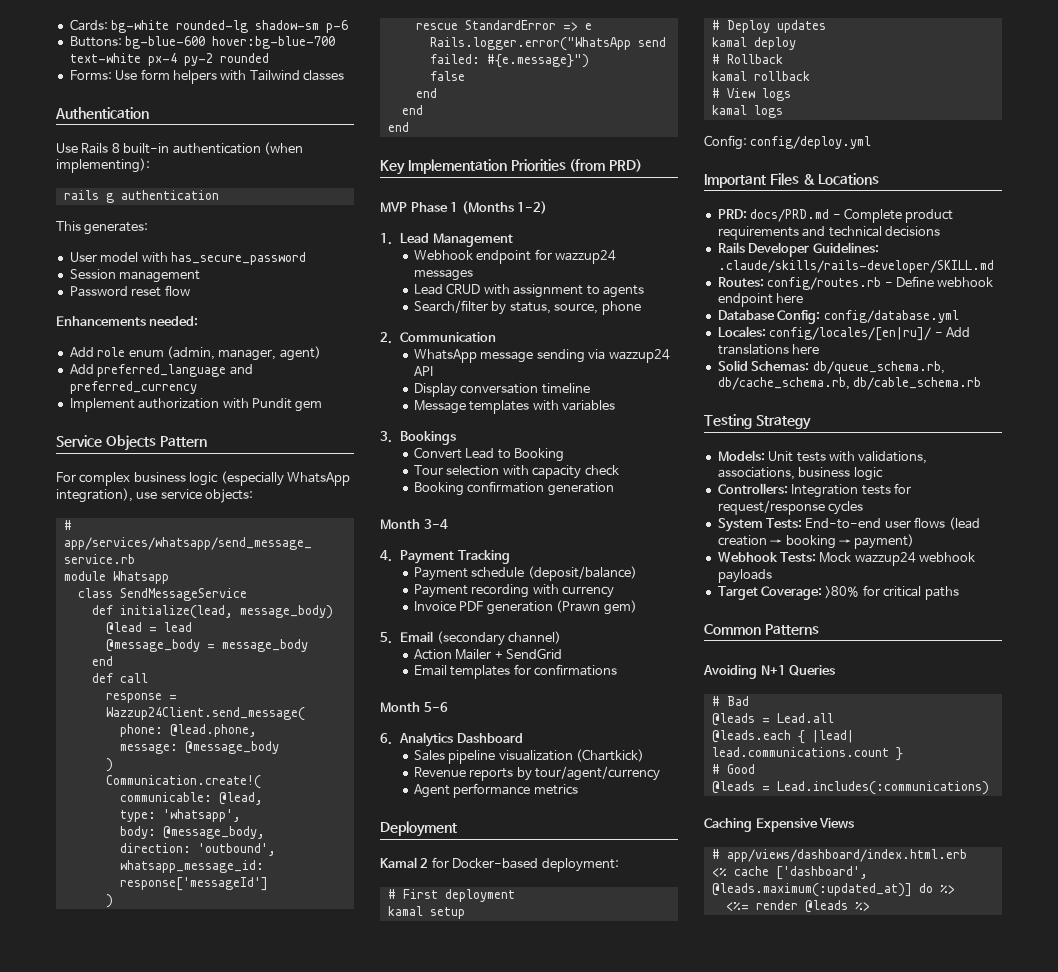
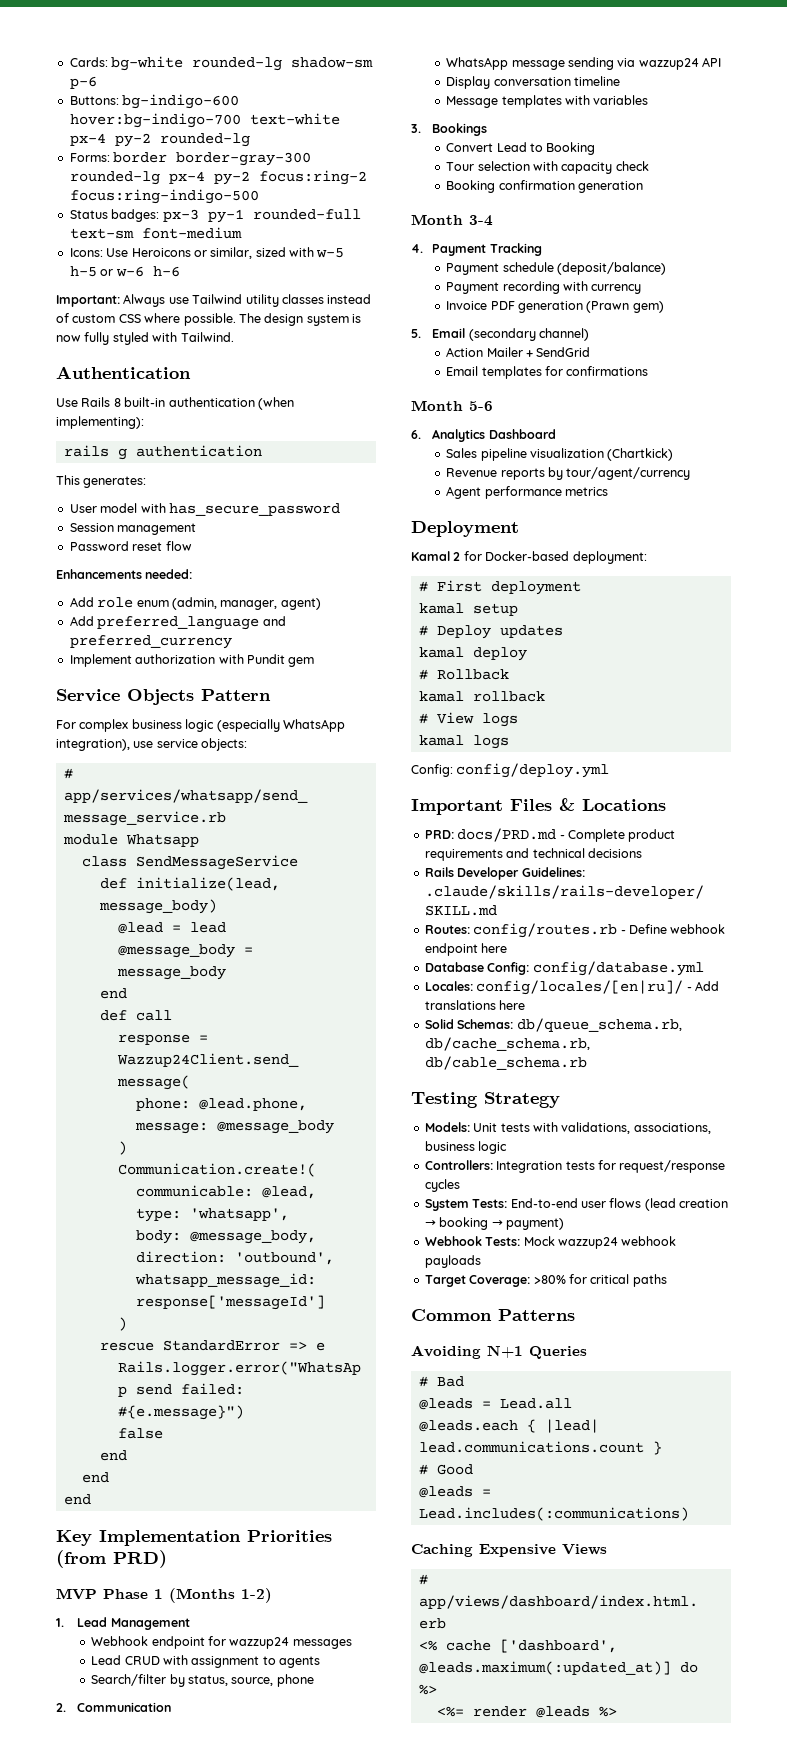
[125,36,336,49] bg-blue-600 hover:bg-blue-700 -> [122,94,240,109] [69,113,241,128] bg-indigo-600 hover:bg-indigo-700
[219,53,269,63] rounded -> [159,133,250,147] rounded-lg
[115,69,344,84] Use form helpers with Tailwind classes -> [113,152,312,166] [69,170,367,185] [69,189,259,204] [69,209,361,223] [69,227,242,239] [69,247,345,259] [69,266,180,277] [56,294,372,307] [56,313,361,326] [56,332,234,345] border border-gray-300 rounded-lg px-4 py-2 focus:ring-2 focus:ring-indigo-500 // Status badges: px-3 py-1 rounded-full text-sm font-medium // Icons: Use Heroicons or similar, sized with w-5 h-5 or w-6 h-6 // Important: Always use Tailwind utility classes instead of custom CSS where possible. The design system is now fully styled with Tailwind.

